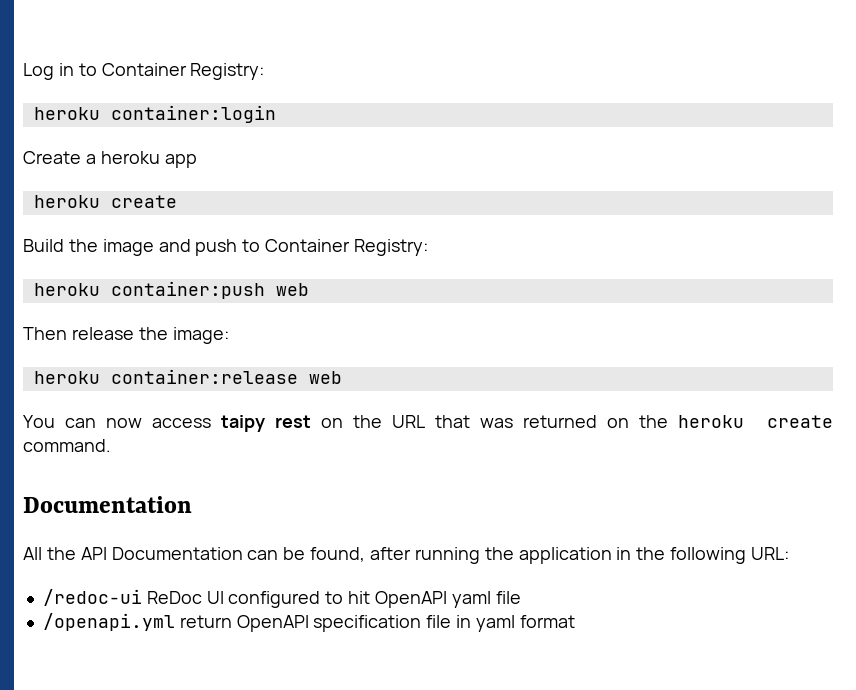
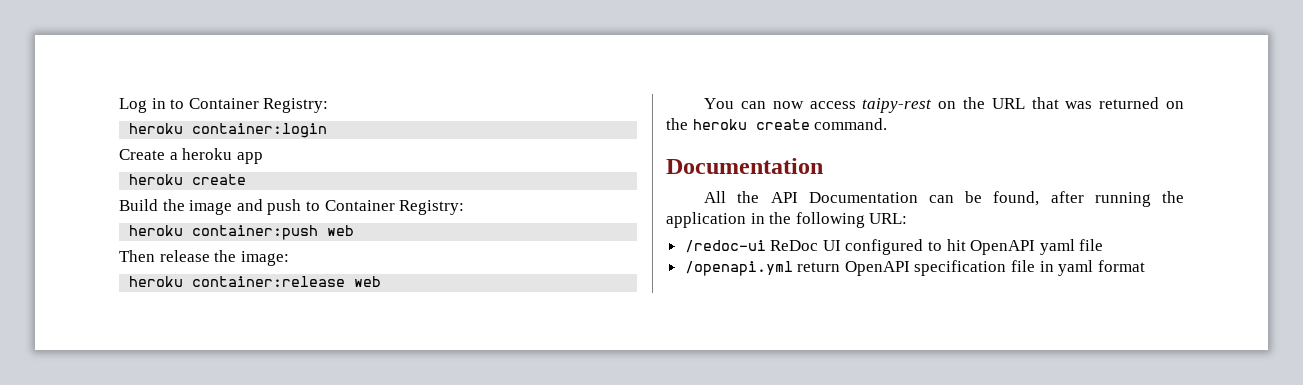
[221,415,312,432] taipy rest -> [862,98,933,113] taipy-rest

